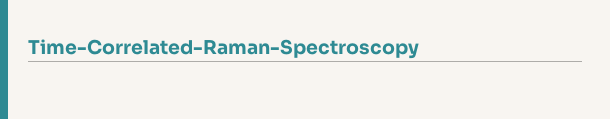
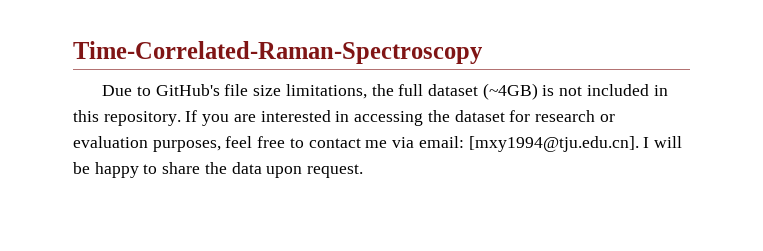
(419, 49) none -> [102,83,668,100] [73,110,615,126] [73,136,682,152] [73,162,364,178] // Due to GitHub's file size limitations, the full dataset (~4GB) is not included in this repository. If you are interested in accessing the dataset for research or evaluation purposes, feel free to contact me via email: [mxy1994@tju.edu.cn]. I will be happy to share the data upon request.

